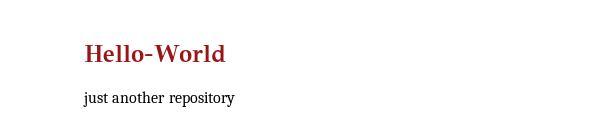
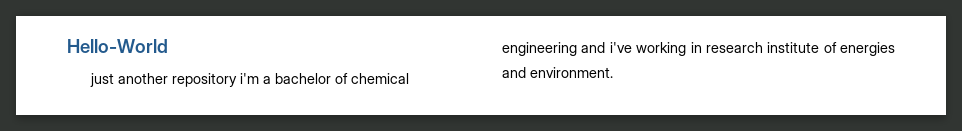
(235, 99) none -> [240,73,410,84] [502,42,895,56] [502,67,613,78] i'm a bachelor of chemical engineering and i've working in research institute of energies and environment.

